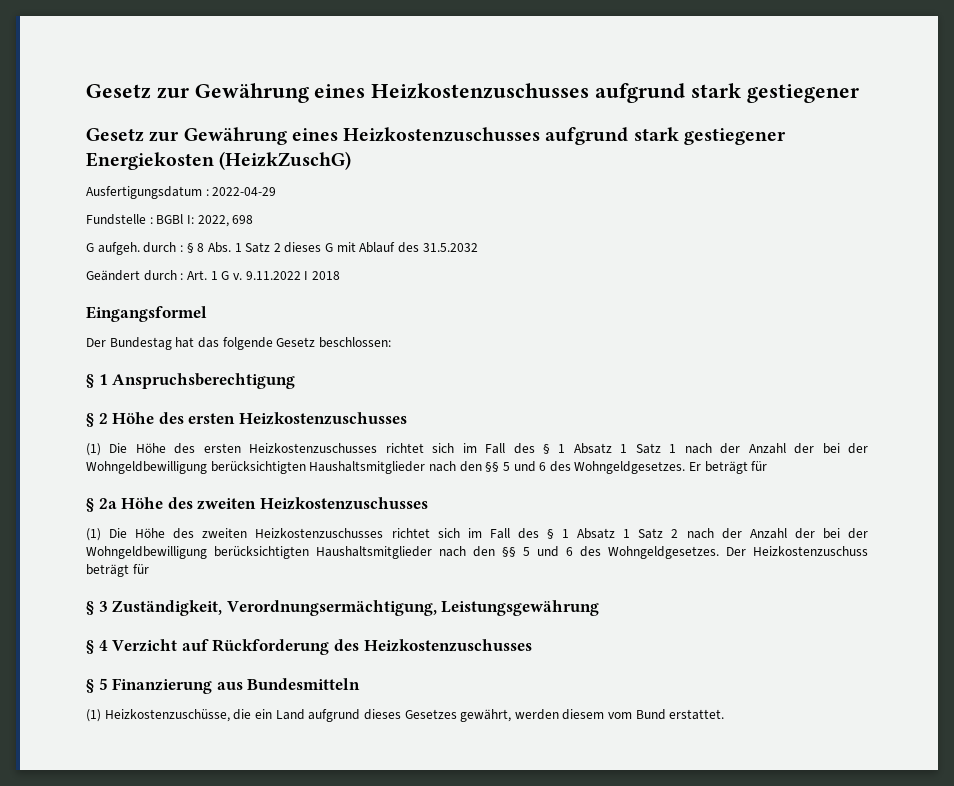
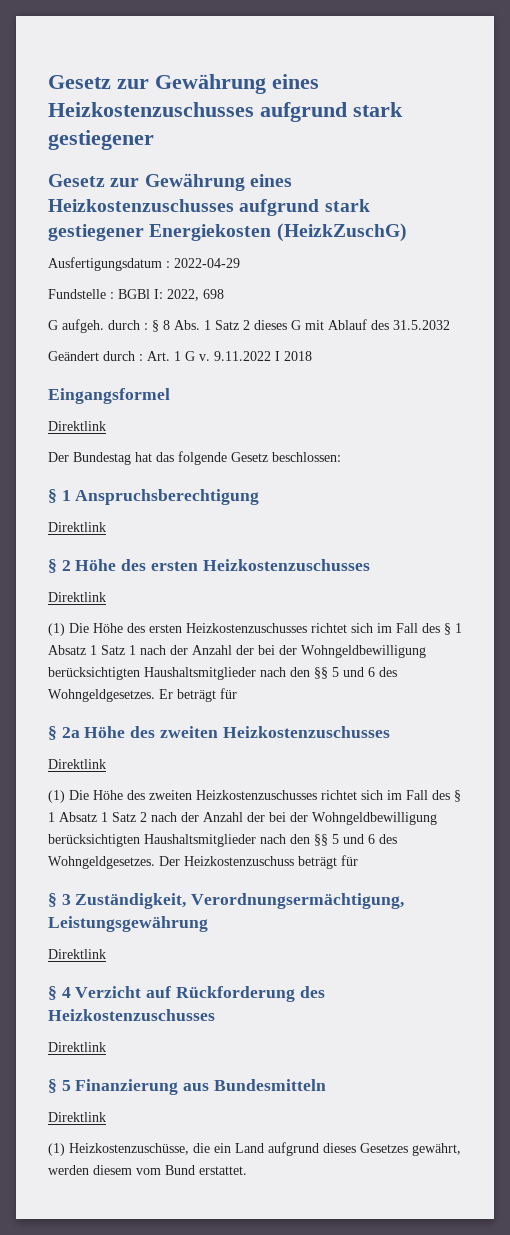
(207, 314) none -> [48,421,106,431] // Direktlink
(296, 381) none -> [48,522,106,532] // Direktlink
(407, 418) none -> [48,592,106,602] // Direktlink
(428, 503) none -> [48,759,106,769] // Direktlink
(600, 608) none -> [48,949,106,959] // Direktlink
(532, 645) none -> [48,1042,106,1052] // Direktlink
(361, 684) none -> [48,1112,106,1122] // Direktlink

